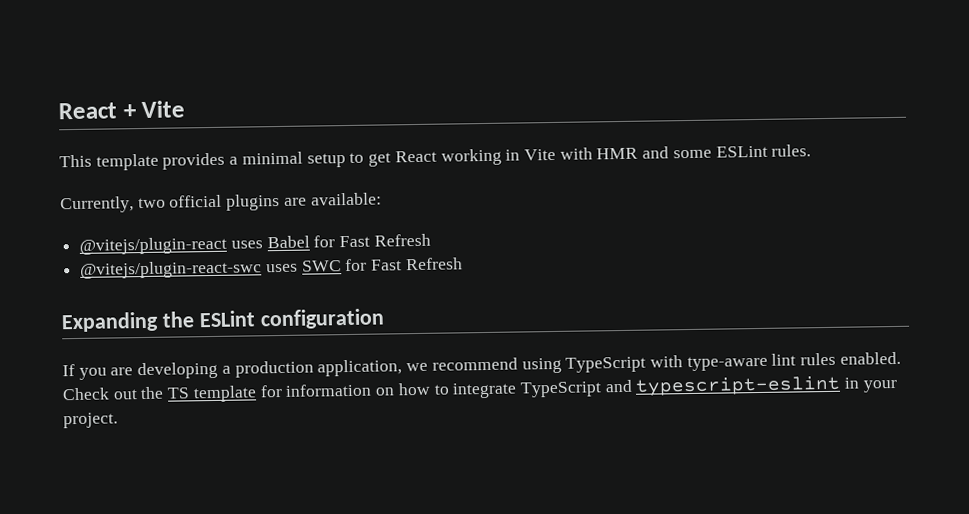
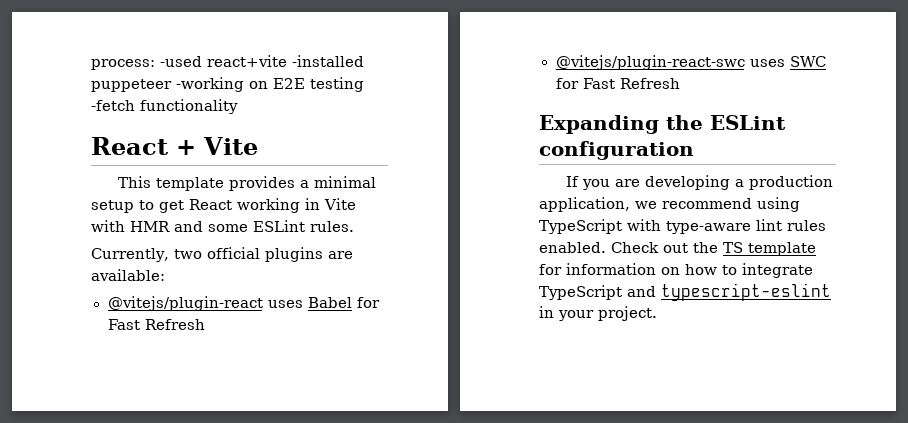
(58, 111) none -> [91,55,364,70] [91,77,364,92] [91,99,238,114] process: -used react+vite -installed puppeteer -working on E2E testing -fetch functionality //

